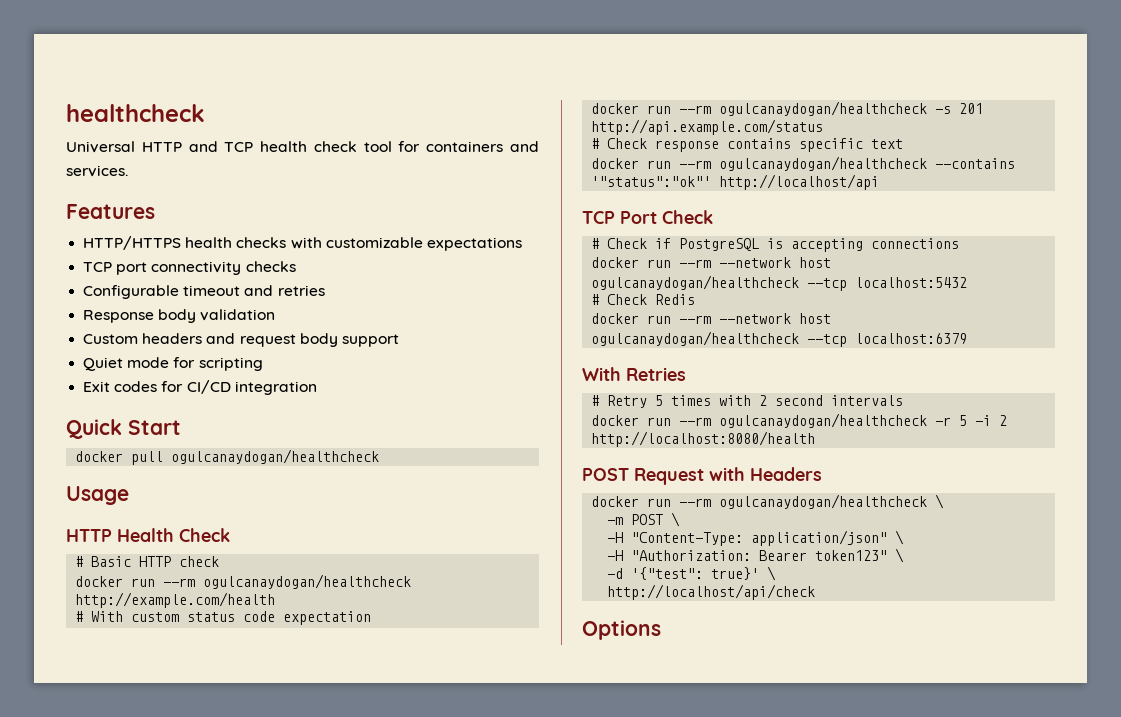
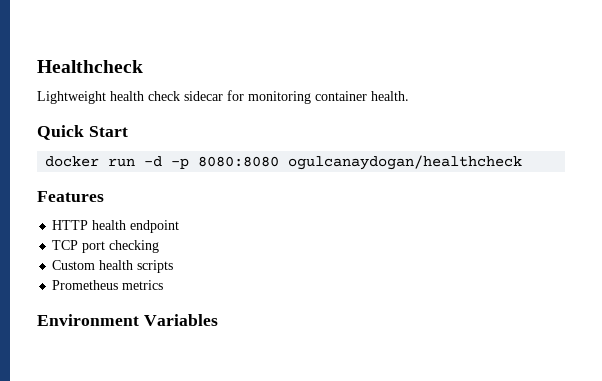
[66,104,205,122] [66,141,539,153] [66,165,128,177] [66,204,155,219] [83,236,522,251] [83,261,296,275] [83,285,325,299] [83,309,276,323] [83,333,399,347] [83,357,263,371] [83,380,317,395] healthcheck // Universal HTTP and TCP health check tool for containers and services. // Features // HTTP/HTTPS health checks with customizable expectations // TCP port connectivity checks // Configurable timeout and retries // Response body validation // Custom headers and request body support // Quiet mode for scripting // Exit codes for CI/CD integration -> [37,60,143,73] [37,90,409,104] Healthcheck // Lightweight health check sidecar for monitoring container health.
[131,451,164,465] pull -> [108,156,280,169] run -d -p 8080:8080
[66,486,129,505] [66,528,230,542] [75,556,220,567] [75,574,412,589] [75,592,276,608] [75,611,372,625] [591,101,984,116] [591,119,824,135] [591,138,904,152] [591,156,1016,171] [591,174,880,190] [582,210,713,224] [591,238,960,252] [591,257,832,268] [591,275,968,291] [591,294,696,305] [591,313,832,324] [591,331,968,347] [582,367,686,381] [591,395,904,408] [591,413,1008,428] [591,431,816,447] [582,467,822,485] [591,494,945,509] [607,512,681,527] [607,530,905,546] [607,548,905,563] [607,566,777,581] [607,584,816,600] [582,620,661,640] Usage // HTTP Health Check // # Basic HTTP check // docker run --rm ogulcanaydogan/healthcheck http://example.com/health // # With custom status code expectation // docker run --rm ogulcanaydogan/healthcheck -s 201 http://api.example.com/status // # Check response contains specific text // docker run --rm ogulcanaydogan/healthcheck --contains '"status":"ok"' http://localhost/api // TCP Port Check // # Check if PostgreSQL is accepting connections // docker run --rm --network host ogulcanaydogan/healthcheck --tcp localhost:5432 // # Check Redis // docker run --rm --network host ogulcanaydogan/healthcheck --tcp localhost:6379 // With Retries // # Retry 5 times with 2 second intervals // docker run --rm ogulcanaydogan/healthcheck -r 5 -i 2 http://localhost:8080/health // POST Request with Headers // docker run --rm ogulcanaydogan/healthcheck \ // -m POST \ // -H "Content-Type: application/json" \ // -H "Authorization: Bearer token123" \ // -d '{"test": true}' \ // http://localhost/api/check // Options -> [37,191,104,202] [52,220,180,233] [52,240,160,253] [52,260,174,273] [52,280,164,290] [37,314,218,326] Features // HTTP health endpoint // TCP port checking // Custom health scripts // Prometheus metrics // Environment Variables

